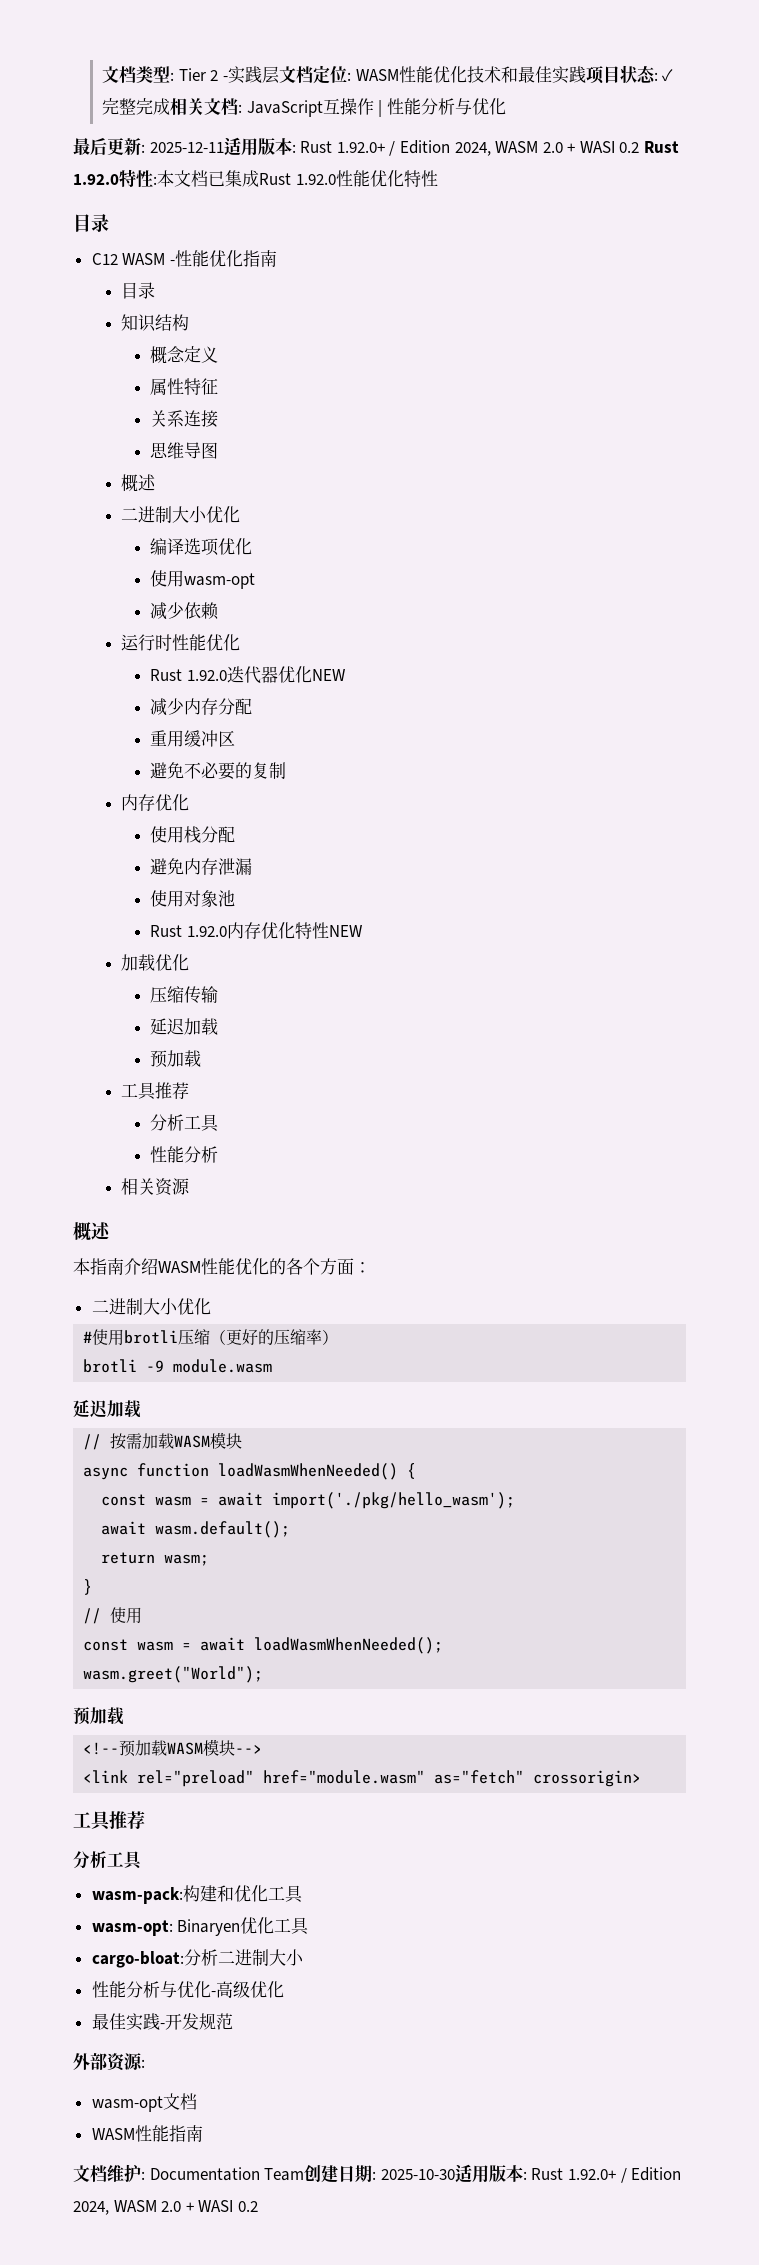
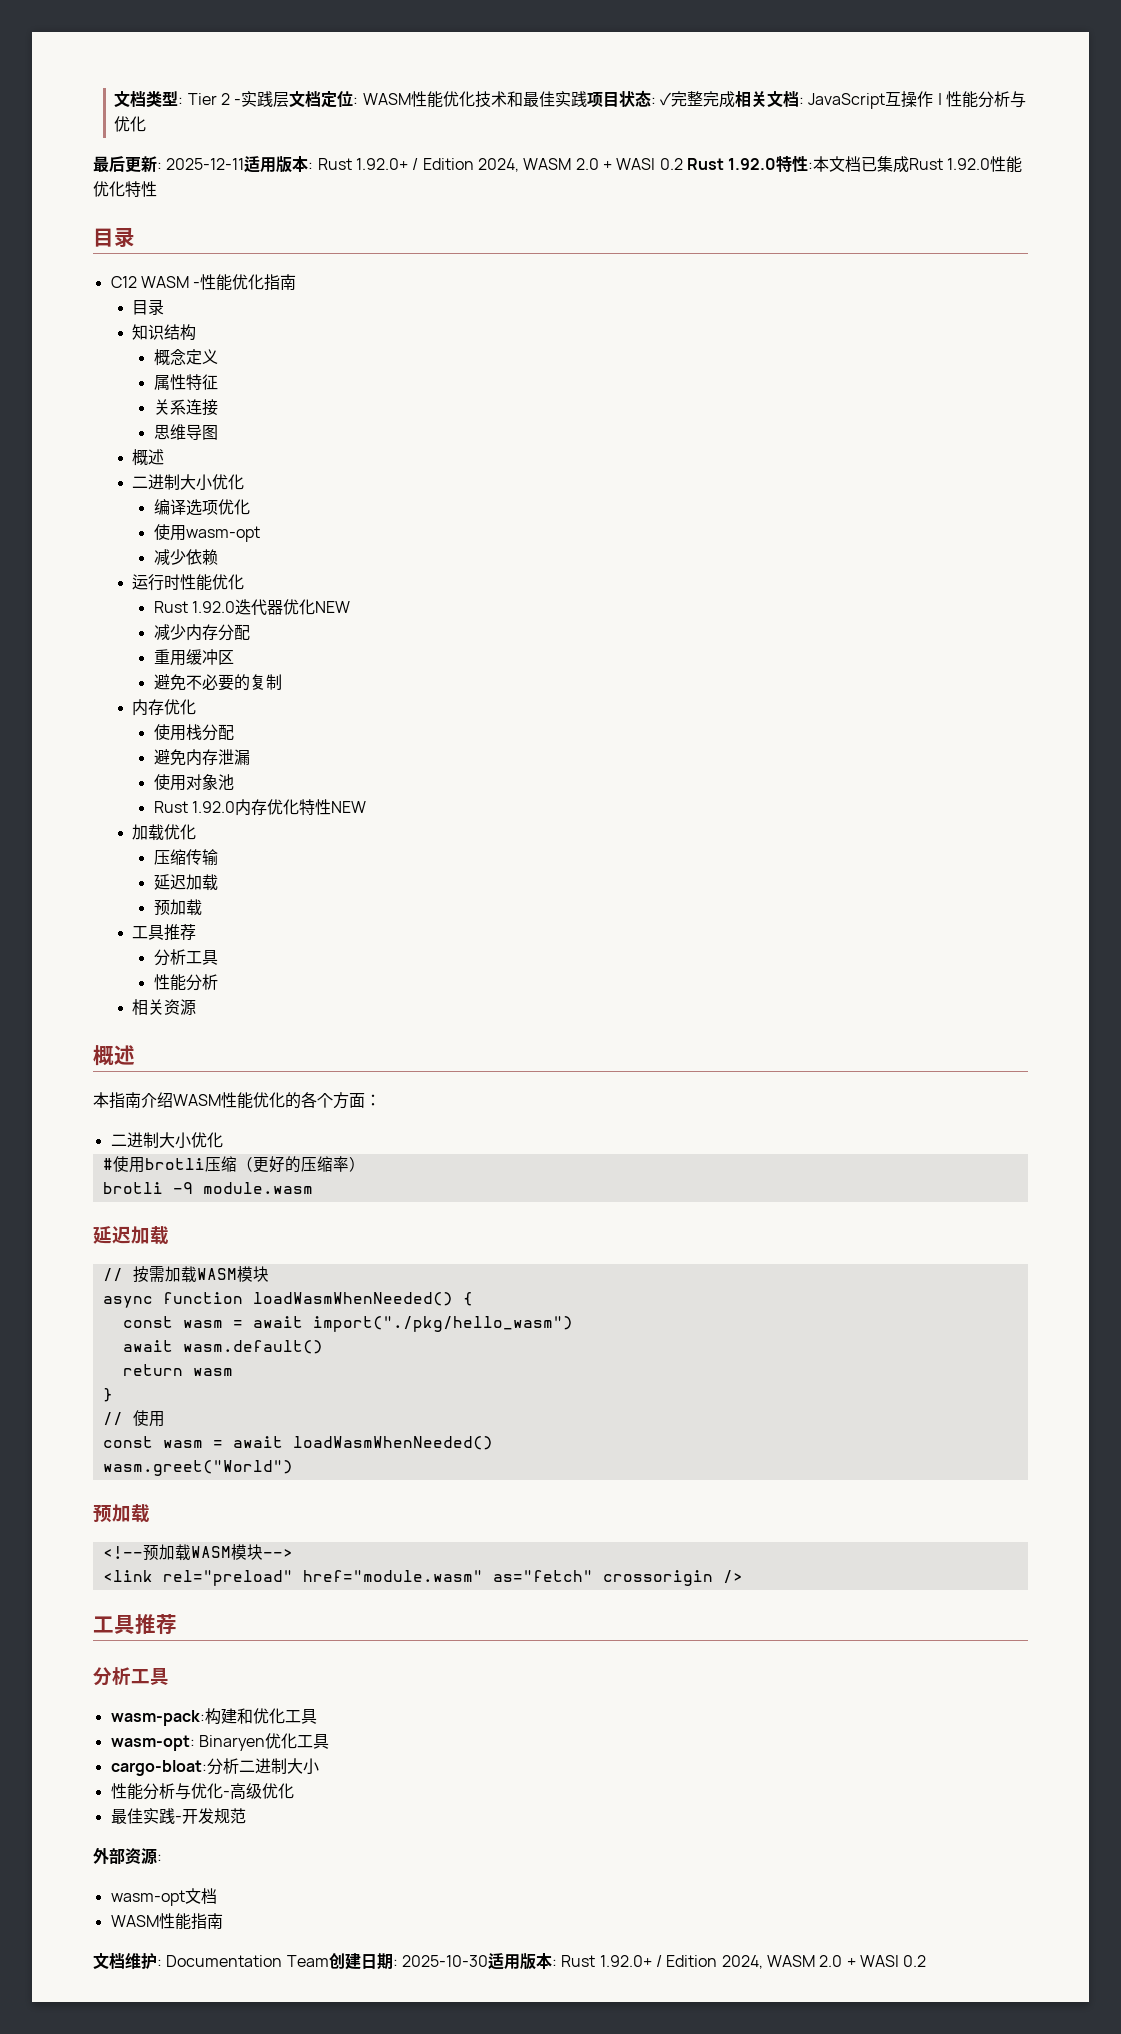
[272,1492,516,1509] [101,1521,291,1538] import('./pkg/hello_wasm'); // await wasm.default(); -> [312,1316,573,1332] [122,1340,323,1354] import("./pkg/hello_wasm") // await wasm.default()
[164,1554,210,1566] wasm; -> [192,1368,233,1376] wasm
[254,1637,444,1654] [83,1666,264,1683] loadWasmWhenNeeded(); // wasm.greet("World"); -> [292,1436,493,1450] [102,1460,293,1476] loadWasmWhenNeeded() // wasm.greet("World")
[533,1770,642,1787] crossorigin> -> [602,1570,743,1586] crossorigin />

